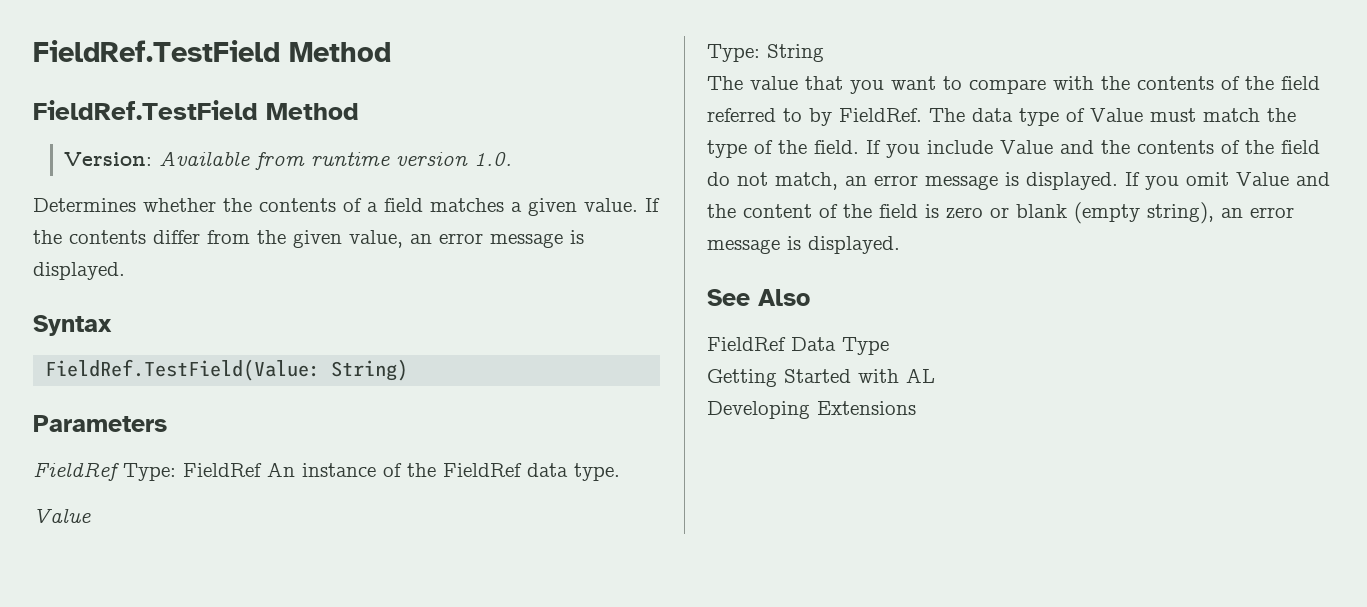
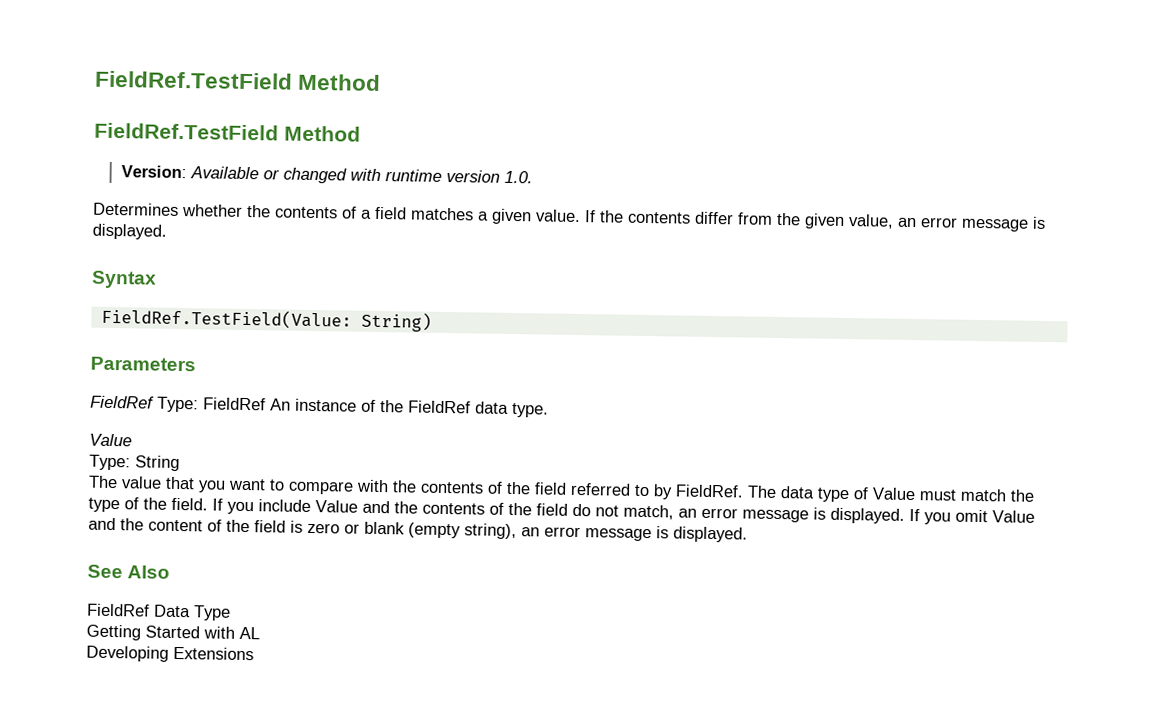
[255,152,306,170] from -> [262,167,381,184] or changed with

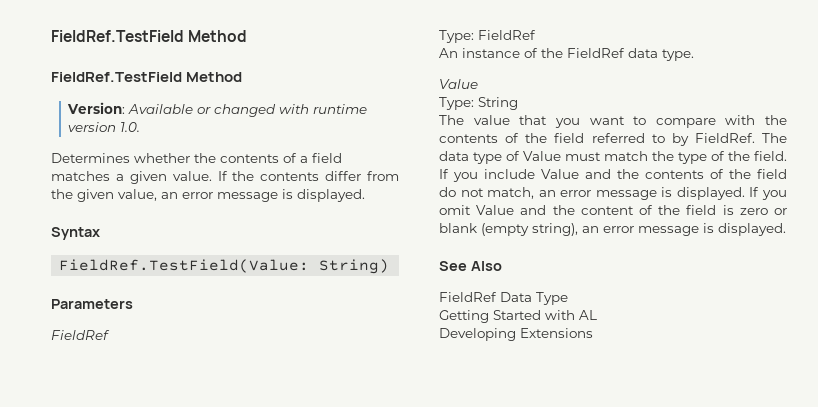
(155, 402) none -> (110, 335) //
(266, 404) none -> (536, 35) //

